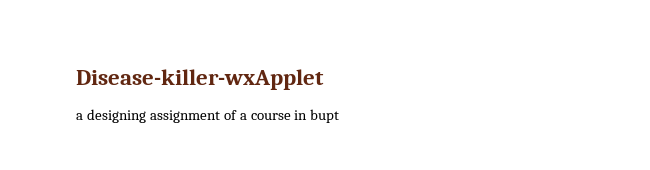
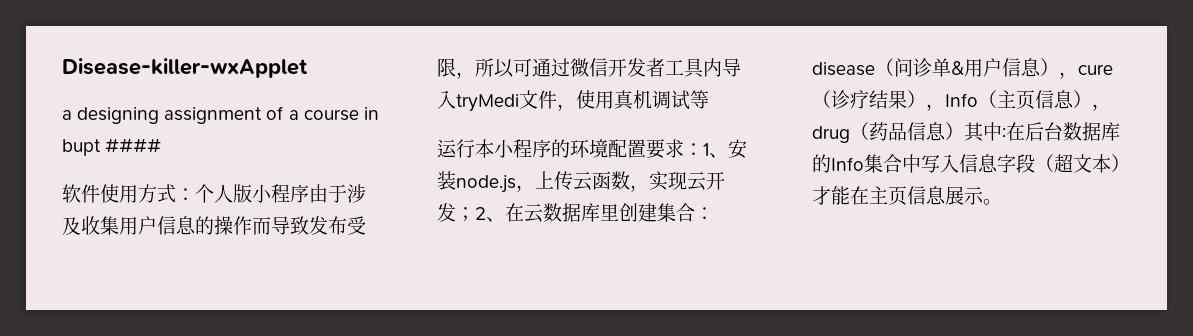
(340, 116) none -> [105,138,162,153] [62,184,366,203] [62,216,366,235] [437,58,741,79] [437,90,709,112] [437,139,747,159] [437,171,725,193] [437,203,714,223] [812,58,1113,79] [812,90,1111,111] [812,122,1120,143] [812,154,1130,173] [812,186,1002,206] #### // 软件使用方式：个人版小程序由于涉及收集用户信息的操作而导致发布受限，所以可通过微信开发者工具内导入tryMedi文件，使用真机调试等 // 运行本小程序的环境配置要求：1、安装node.js，上传云函数，实现云开发；2、在云数据库里创建集合：disease（问诊单&用户信息），cure（诊疗结果），Info（主页信息），drug（药品信息）其中:在后台数据库的Info集合中写入信息字段（超文本）才能在主页信息展示。

